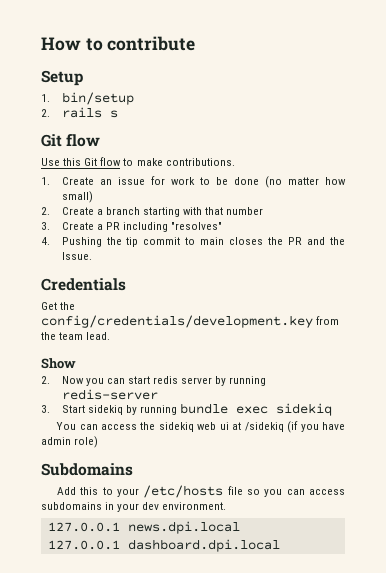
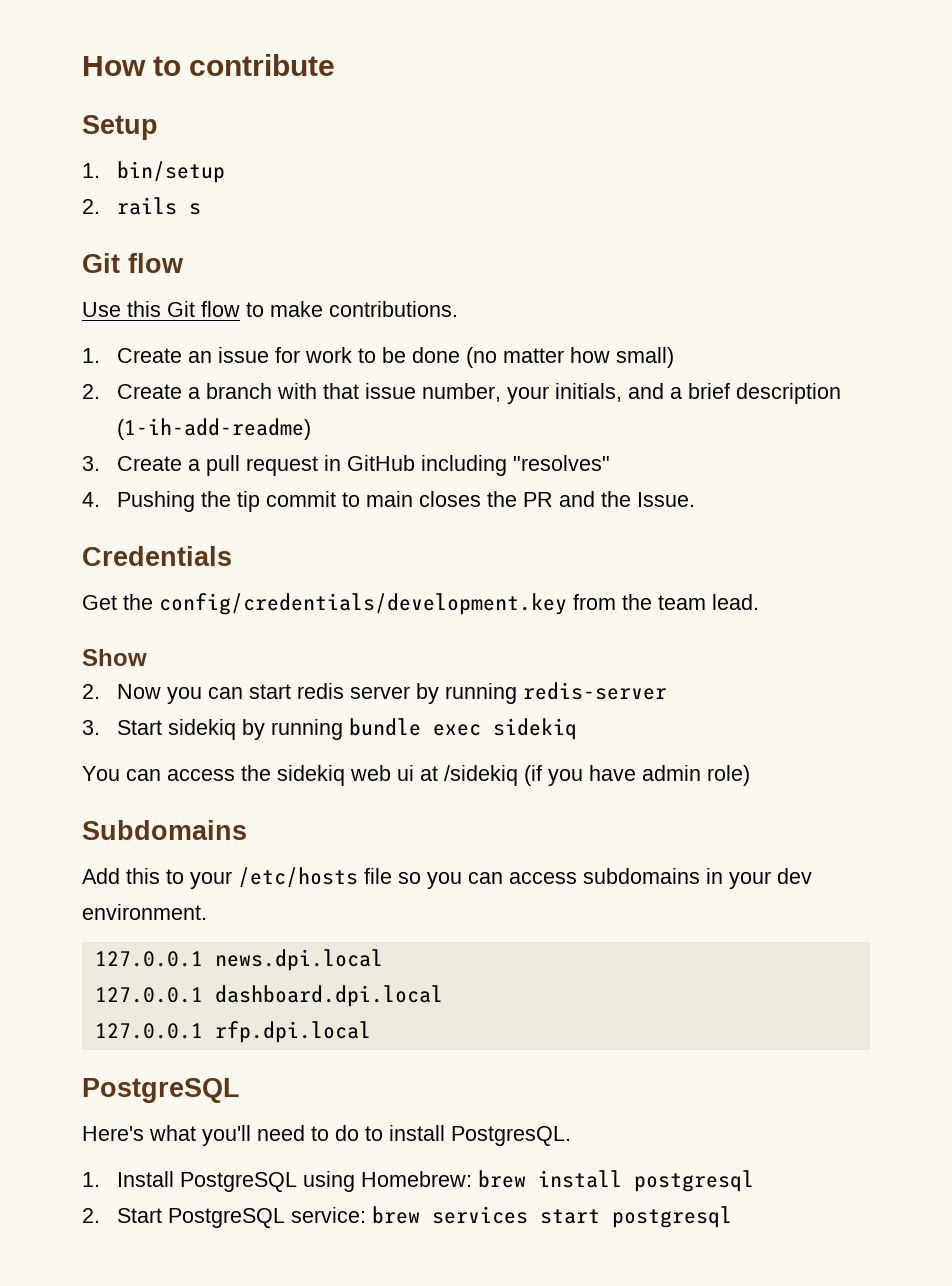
[142,207,180,217] starting -> (272, 391) none
[226,207,264,215] number -> [364,383,841,404] [116,418,311,440] issue number, your initials, and a brief description (1-ih-add-readme)
[105,222,120,230] PR -> [205,455,415,476] pull request in GitHub
(280, 545) none -> [94,1021,371,1043] [82,1078,240,1103] [82,1125,571,1146] [82,1170,754,1192] [82,1206,732,1228] // 127.0.0.1 rfp.dpi.local // PostgreSQL // Here's what you'll need to do to install PostgresQL. // 1. Install PostgreSQL using Homebrew: brew install postgresql // 2. Start PostgreSQL service: brew services start postgresql

